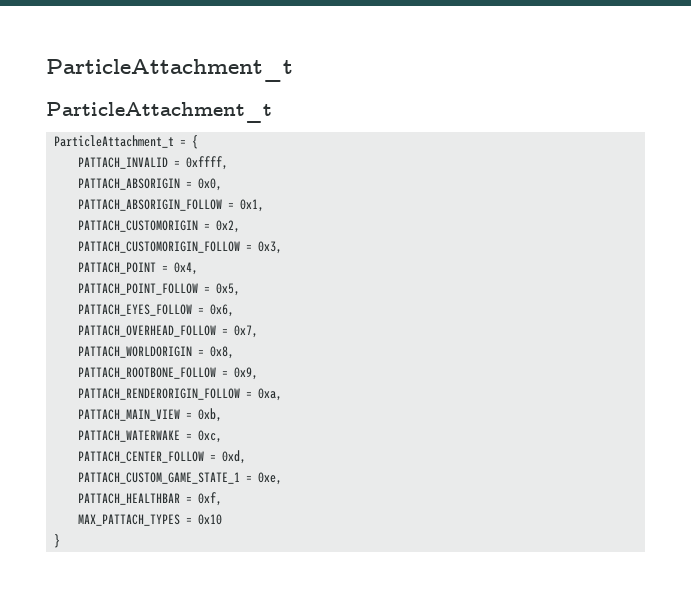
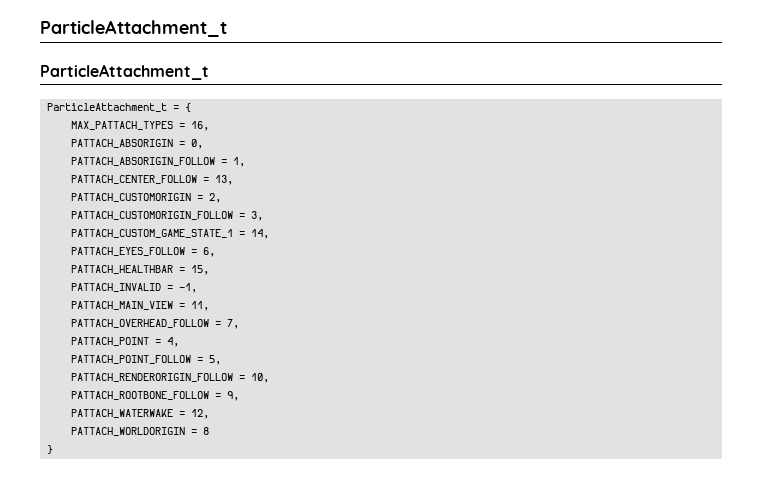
[77,156,228,170] PATTACH_INVALID = 0xffff, -> [70,121,209,131] MAX_PATTACH_TYPES = 16,
[197,178,222,191] 0x0, -> [190,139,203,149] 0,
[239,199,264,212] 0x1, -> [232,157,245,167] [70,175,233,185] 1, // PATTACH_CENTER_FOLLOW = 13,
[215,220,240,233] 0x2, -> [208,193,221,203] 2,
[257,241,282,254] 0x3, -> [250,211,263,221] [70,229,269,239] [70,247,215,257] [70,265,209,275] [70,283,197,293] [70,301,209,311] [70,319,239,329] 3, // PATTACH_CUSTOM_GAME_STATE_1 = 14, // PATTACH_EYES_FOLLOW = 6, // PATTACH_HEALTHBAR = 15, // PATTACH_INVALID = -1, // PATTACH_MAIN_VIEW = 11, // PATTACH_OVERHEAD_FOLLOW = 7,
[173,262,198,275] 0x4, -> [166,337,179,347] 4,
[215,283,240,296] [77,304,234,317] [77,325,258,338] [77,346,234,359] [77,367,258,380] [77,388,282,401] [77,408,222,422] [77,430,222,443] [77,450,246,464] [77,472,282,485] [77,492,222,506] [77,514,222,526] 0x5, // PATTACH_EYES_FOLLOW = 0x6, // PATTACH_OVERHEAD_FOLLOW = 0x7, // PATTACH_WORLDORIGIN = 0x8, // PATTACH_ROOTBONE_FOLLOW = 0x9, // PATTACH_RENDERORIGIN_FOLLOW = 0xa, // PATTACH_MAIN_VIEW = 0xb, // PATTACH_WATERWAKE = 0xc, // PATTACH_CENTER_FOLLOW = 0xd, // PATTACH_CUSTOM_GAME_STATE_1 = 0xe, // PATTACH_HEALTHBAR = 0xf, // MAX_PATTACH_TYPES = 0x10 -> [208,355,221,365] [70,373,269,383] [70,391,239,401] [70,409,209,419] [70,427,209,436] 5, // PATTACH_RENDERORIGIN_FOLLOW = 10, // PATTACH_ROOTBONE_FOLLOW = 9, // PATTACH_WATERWAKE = 12, // PATTACH_WORLDORIGIN = 8

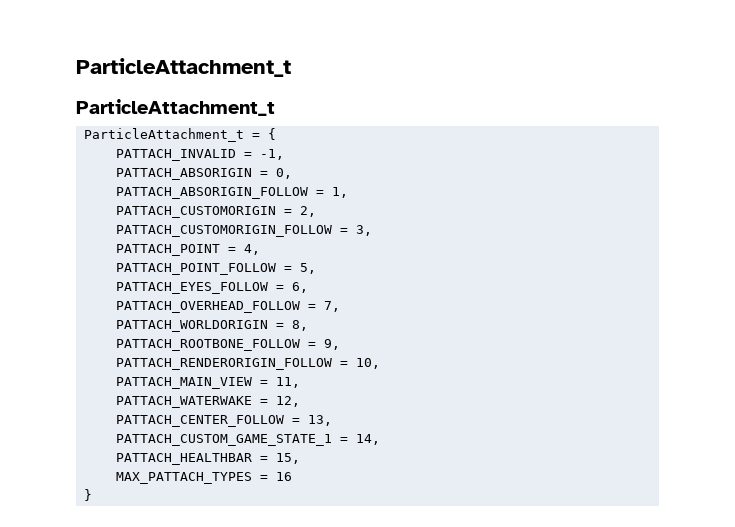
[70,121,209,131] MAX_PATTACH_TYPES = 16, -> [116,149,285,161] PATTACH_INVALID = -1,
[70,175,233,185] // PATTACH_CENTER_FOLLOW = 13, -> (349, 192) none
[70,229,269,239] [70,247,215,257] [70,265,209,275] [70,283,197,293] [70,301,209,311] [70,319,239,329] // PATTACH_CUSTOM_GAME_STATE_1 = 14, // PATTACH_EYES_FOLLOW = 6, // PATTACH_HEALTHBAR = 15, // PATTACH_INVALID = -1, // PATTACH_MAIN_VIEW = 11, // PATTACH_OVERHEAD_FOLLOW = 7, -> (373, 230) none
[70,373,269,383] [70,391,239,401] [70,409,209,419] [70,427,209,436] PATTACH_RENDERORIGIN_FOLLOW = 10, // PATTACH_ROOTBONE_FOLLOW = 9, // PATTACH_WATERWAKE = 12, // PATTACH_WORLDORIGIN = 8 -> [116,282,309,294] [116,301,341,313] [116,320,309,332] [116,339,341,351] [116,358,381,370] [116,377,301,389] [116,396,301,408] [116,415,333,427] [116,434,381,446] [116,453,301,465] [116,472,293,484] PATTACH_EYES_FOLLOW = 6, // PATTACH_OVERHEAD_FOLLOW = 7, // PATTACH_WORLDORIGIN = 8, // PATTACH_ROOTBONE_FOLLOW = 9, // PATTACH_RENDERORIGIN_FOLLOW = 10, // PATTACH_MAIN_VIEW = 11, // PATTACH_WATERWAKE = 12, // PATTACH_CENTER_FOLLOW = 13, // PATTACH_CUSTOM_GAME_STATE_1 = 14, // PATTACH_HEALTHBAR = 15, // MAX_PATTACH_TYPES = 16

